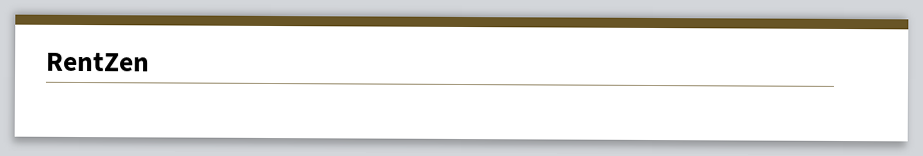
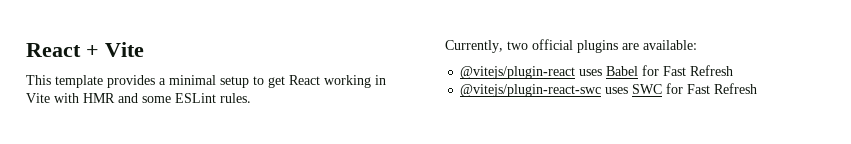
[46,51,150,72] RentZen -> [26,42,144,57] [26,75,386,88] [26,93,251,103] [445,39,697,53] [460,65,734,79] [460,83,758,97] React + Vite // This template provides a minimal setup to get React working in Vite with HMR and some ESLint rules. // Currently, two official plugins are available: // @vitejs/plugin-react uses Babel for Fast Refresh // @vitejs/plugin-react-swc uses SWC for Fast Refresh

